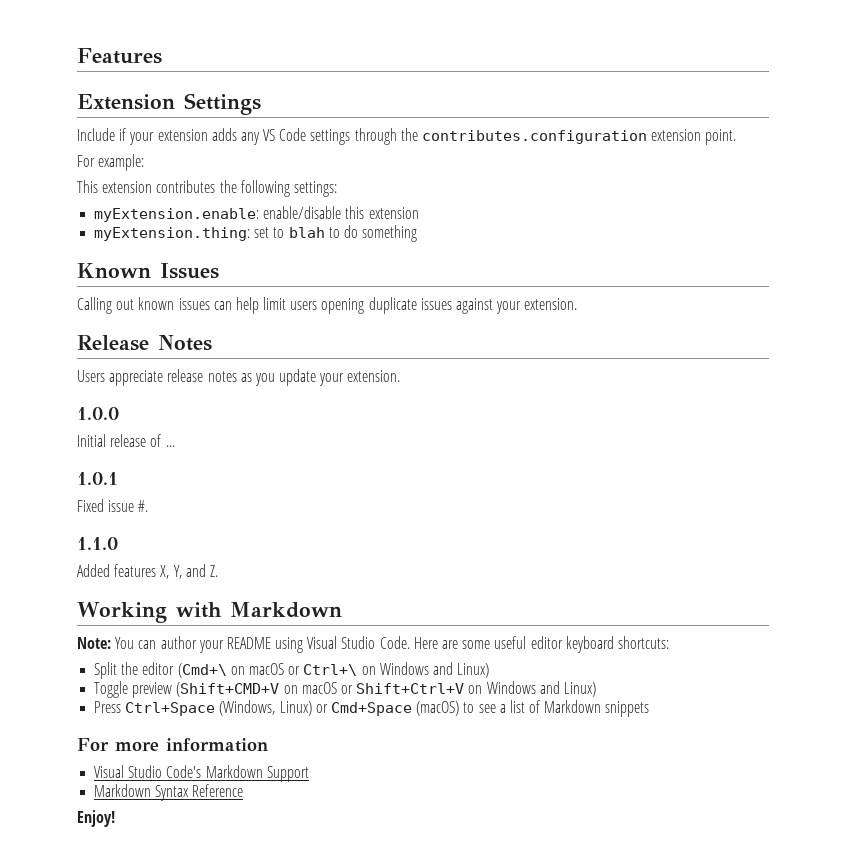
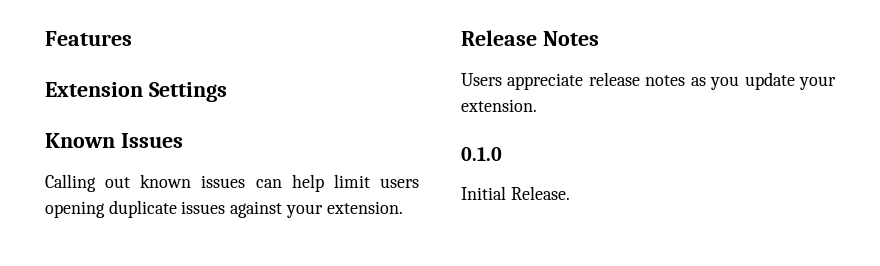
[77,128,737,145] [77,154,145,171] [77,180,337,197] [94,206,419,222] [94,225,418,242] // Include if your extension adds any VS Code settings through the contributes.configuration extension point. // For example: // This extension contributes the following settings: // myExtension.enable: enable/disable this extension // myExtension.thing: set to blah to do something -> (227, 92) none
[77,407,119,420] 1.0.0 -> [461,147,502,161] 0.1.0
[110,434,175,447] [77,472,118,485] [77,499,149,512] [77,537,118,550] [77,564,218,579] [77,602,342,623] [77,636,669,653] [94,662,490,679] [94,681,596,698] [94,700,650,717] [77,738,268,752] [94,765,309,782] [94,784,244,801] [77,810,115,827] release of ... // 1.0.1 // Fixed issue #. // 1.1.0 // Added features X, Y, and Z. // Working with Markdown // Note: You can author your README using Visual Studio Code. Here are some useful editor keyboard shortcuts: // Split the editor (Cmd+\ on macOS or Ctrl+\ on Windows and Linux) // Toggle preview (Shift+CMD+V on macOS or Shift+Ctrl+V on Windows and Linux) // Press Ctrl+Space (Windows, Linux) or Cmd+Space (macOS) to see a list of Markdown snippets // For more information // Visual Studio Code's Markdown Support // Markdown Syntax Reference // Enjoy! -> [510,186,570,200] Release.

